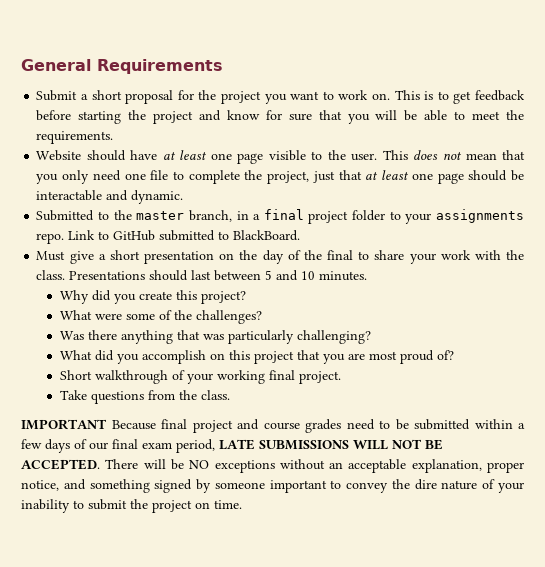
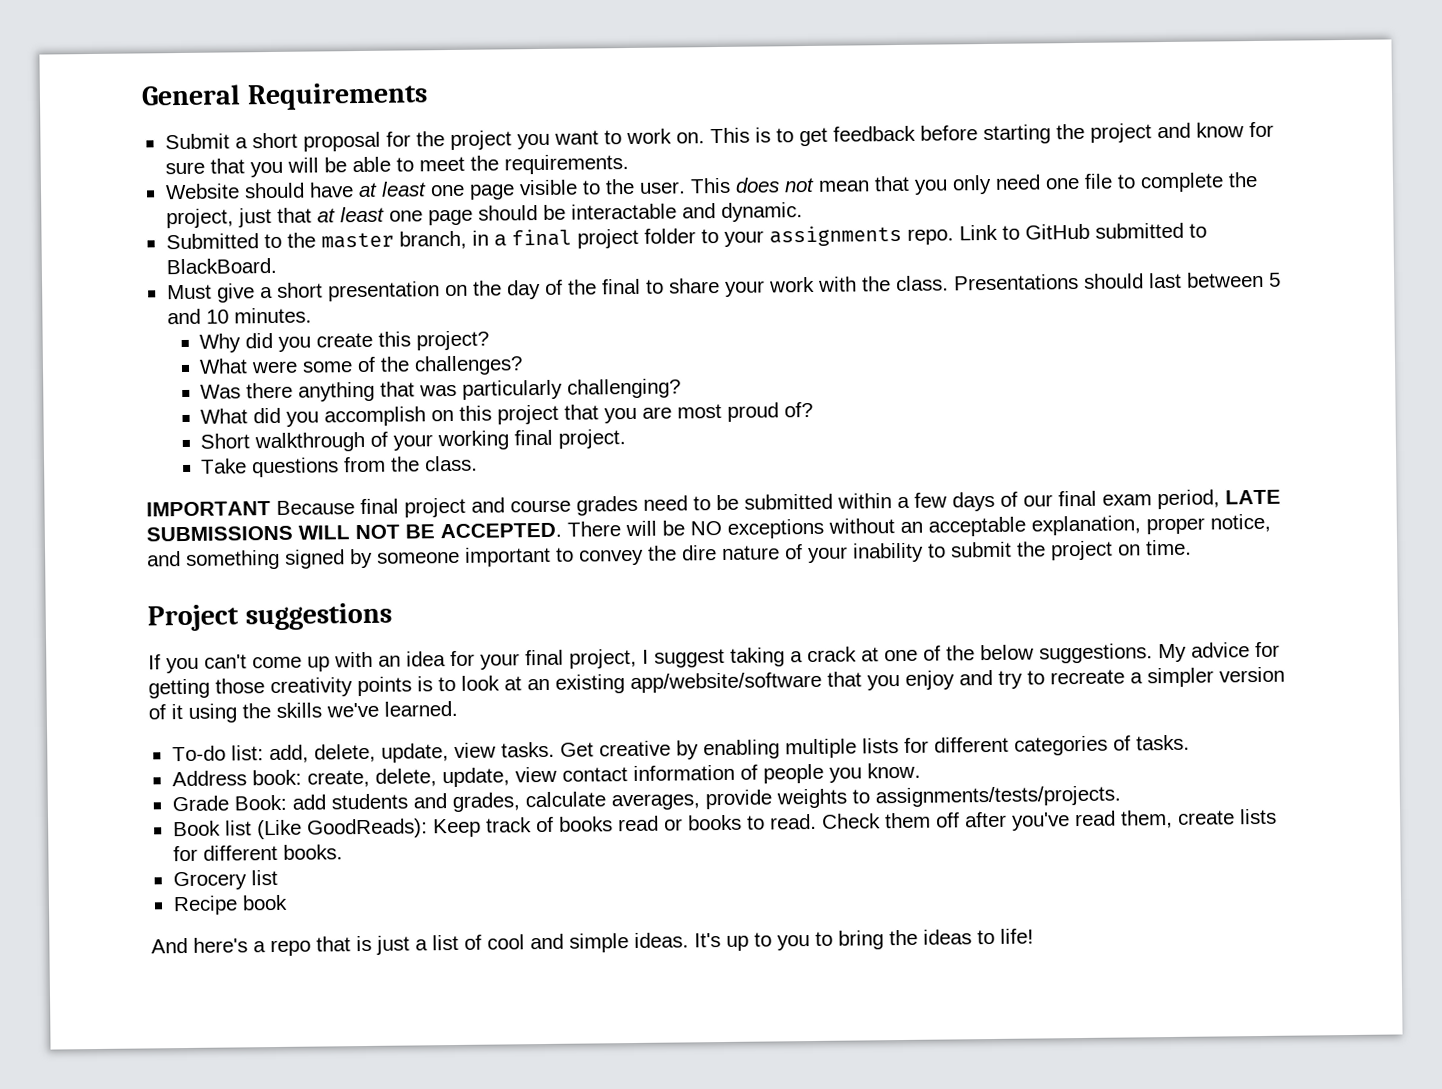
(242, 504) none -> [147,602,392,632] [148,641,1280,674] [148,666,1285,699] [148,700,458,723] [171,734,1190,764] [171,762,921,788] [171,785,1121,813] [172,808,1277,840] [172,844,343,862] [172,869,278,891] [172,894,288,916] [151,928,1034,957] // Project suggestions // If you can't come up with an idea for your final project, I suggest taking a crack at one of the below suggestions. My advice for getting those creativity points is to look at an existing app/website/software that you enjoy and try to recreate a simpler version of it using the skills we've learned. // To-do list: add, delete, update, view tasks. Get creative by enabling multiple lists for different categories of tasks. // Address book: create, delete, update, view contact information of people you know. // Grade Book: add students and grades, calculate averages, provide weights to assignments/tests/projects. // Book list (Like GoodReads): Keep track of books read or books to read. Check them off after you've read them, create lists for different books. // Grocery list // Recipe book // And here's a repo that is just a list of cool and simple ideas. It's up to you to bring the ideas to life!

